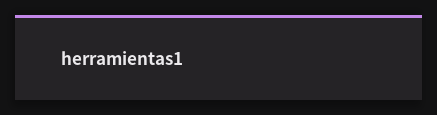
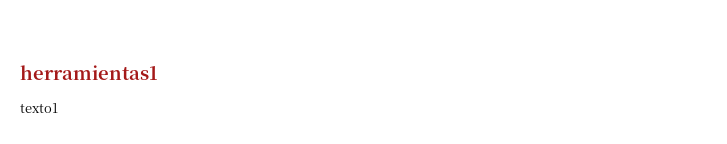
(183, 58) none -> [20,103,58,113] // texto1

